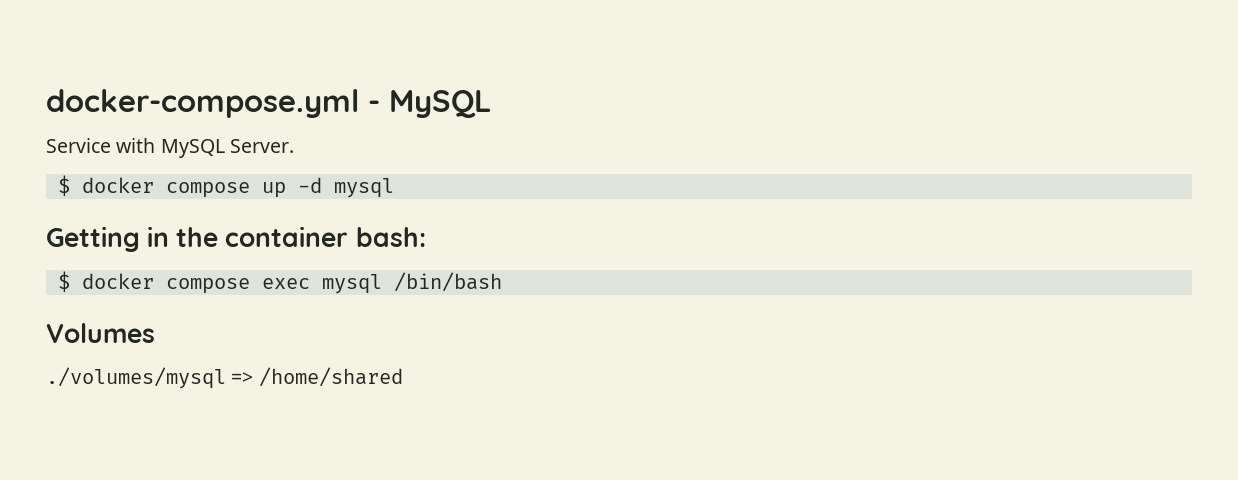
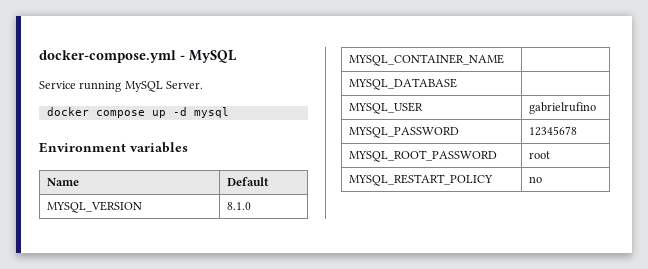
[116,138,156,153] with -> [79,81,122,92] running
[57,175,70,196] $ -> (204, 85) none
[46,226,426,252] [57,271,502,294] [46,323,155,343] [46,367,403,389] Getting in the container bash: // $ docker compose exec mysql /bin/bash // Volumes // ./volumes/mysql => /home/shared -> [39,142,188,153] [46,178,79,186] [226,177,269,186] [46,201,142,213] [226,202,251,210] [348,54,504,66] [348,78,457,90] [348,102,423,114] [528,102,596,114] [348,127,459,138] [528,126,577,136] [348,150,497,162] [528,151,550,159] [348,174,493,186] [528,176,542,183] Environment variables // Name | Default // MYSQL_VERSION | 8.1.0 // MYSQL_CONTAINER_NAME | // MYSQL_DATABASE | // MYSQL_USER | gabrielrufino // MYSQL_PASSWORD | 12345678 // MYSQL_ROOT_PASSWORD | root // MYSQL_RESTART_POLICY | no

